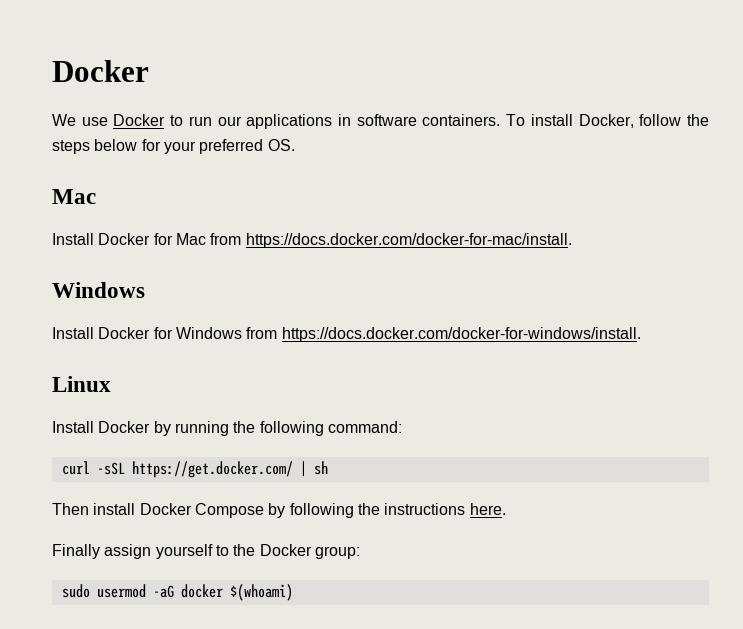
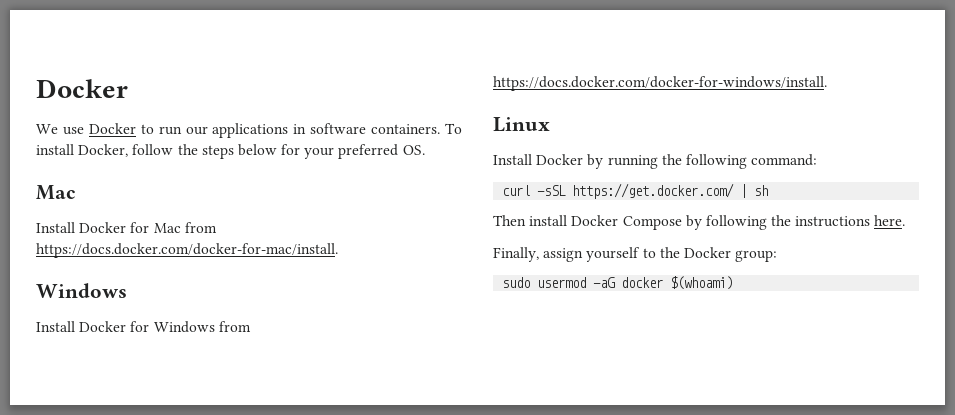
[52,544,100,559] Finally -> [493,247,539,262] Finally,

